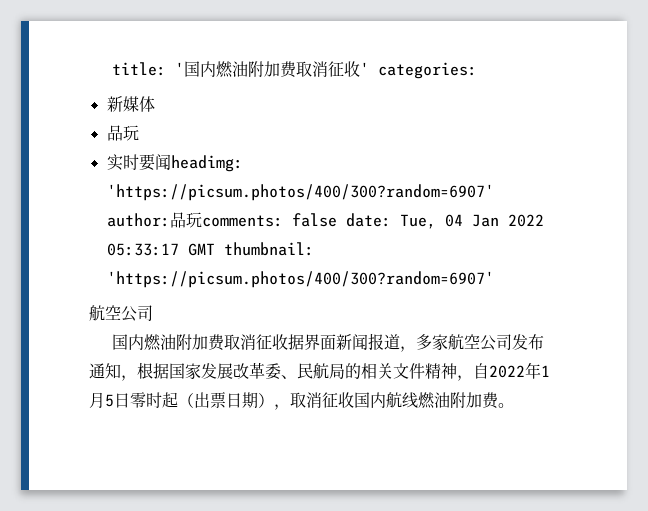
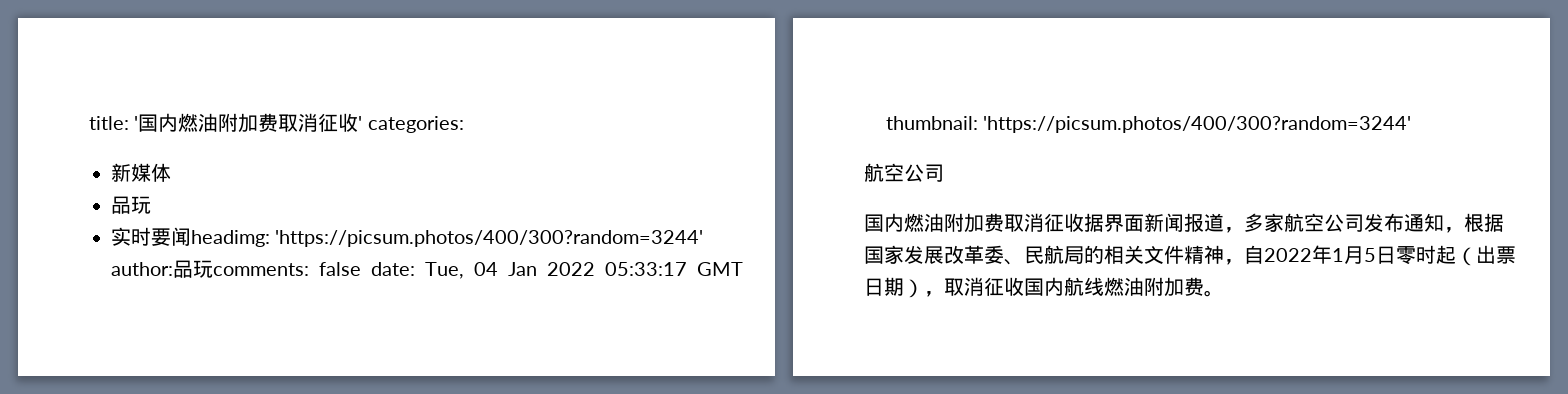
[106,184,494,201] 'https://picsum.photos/400/300?random=6907' -> [275,230,704,247] 'https://picsum.photos/400/300?random=3244'
[106,271,494,288] 'https://picsum.photos/400/300?random=6907' -> [983,116,1412,133] 'https://picsum.photos/400/300?random=3244'

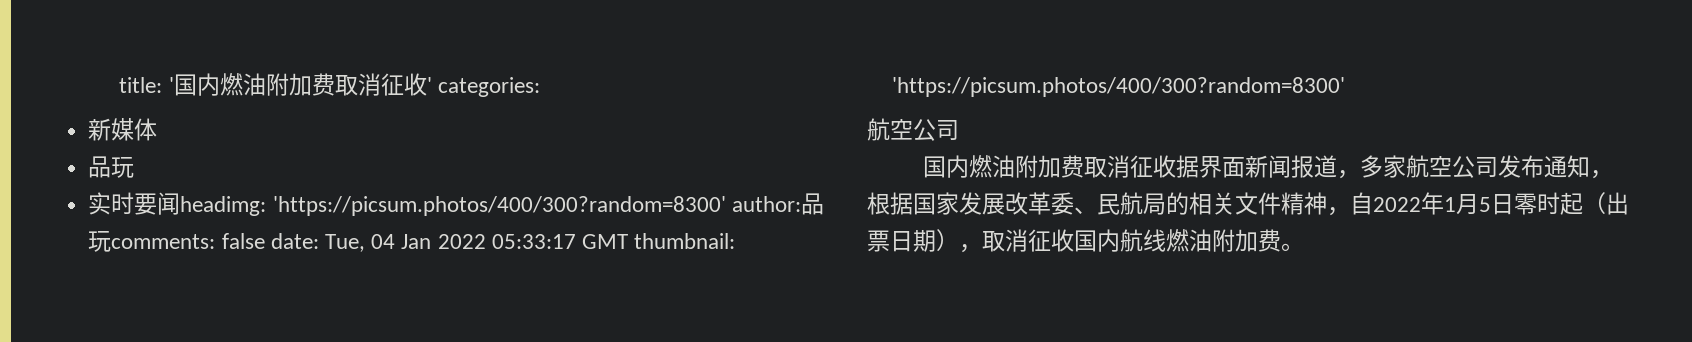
[275,230,704,247] 'https://picsum.photos/400/300?random=3244' -> [272,196,726,216] 'https://picsum.photos/400/300?random=8300'
[983,116,1412,133] 'https://picsum.photos/400/300?random=3244' -> [892,77,1346,97] 'https://picsum.photos/400/300?random=8300'

